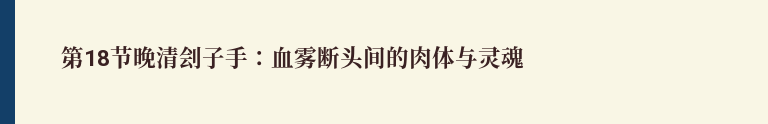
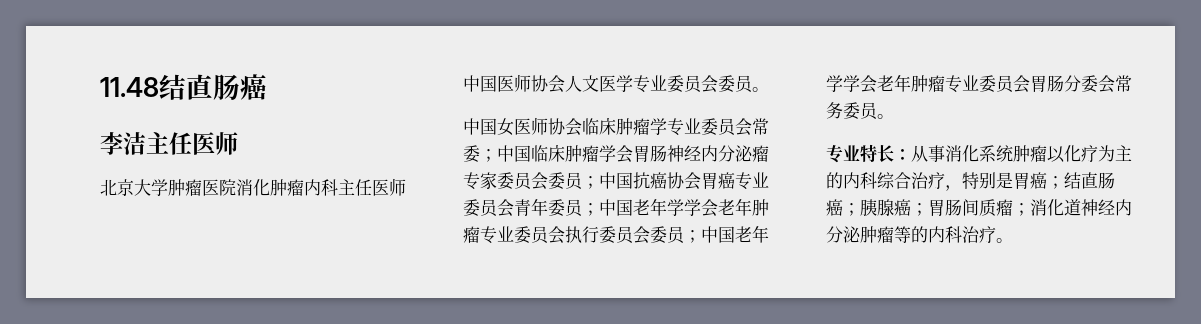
[61,45,524,70] 第18节晚清刽子手：血雾断头间的肉体与灵魂 -> [100,74,267,100] [100,132,238,155] [100,178,406,196] [463,74,769,93] [463,117,769,136] [463,145,769,163] [463,172,769,190] [463,198,769,217] [463,225,769,244] [826,74,1132,93] [826,102,894,120] [826,144,1132,163] [826,172,1115,191] [826,199,1132,217] [826,226,1013,243] 11.48结直肠癌 // 李洁主任医师 // 北京大学肿瘤医院消化肿瘤内科主任医师中国医师协会人文医学专业委员会委员。 // 中国女医师协会临床肿瘤学专业委员会常委；中国临床肿瘤学会胃肠神经内分泌瘤专家委员会委员；中国抗癌协会胃癌专业委员会青年委员；中国老年学学会老年肿瘤专业委员会执行委员会委员；中国老年学学会老年肿瘤专业委员会胃肠分委会常务委员。 // 专业特长：从事消化系统肿瘤以化疗为主的内科综合治疗，特别是胃癌；结直肠癌；胰腺癌；胃肠间质瘤；消化道神经内分泌肿瘤等的内科治疗。

